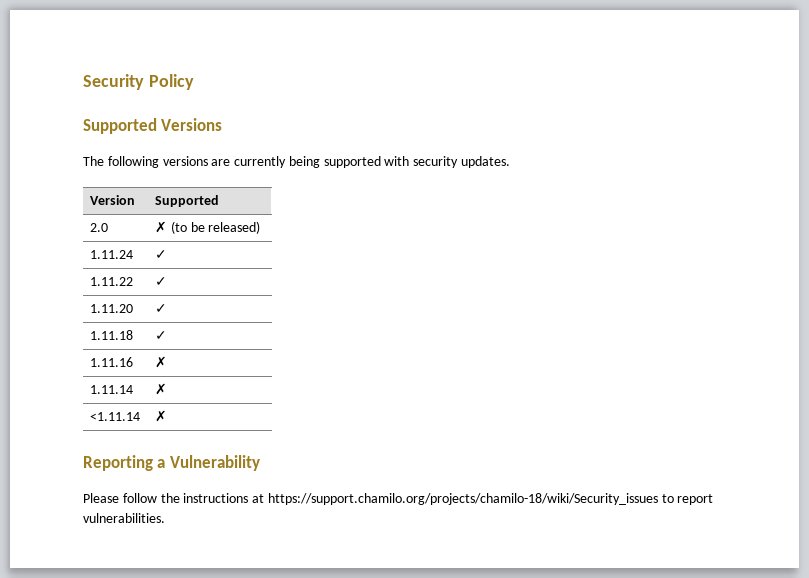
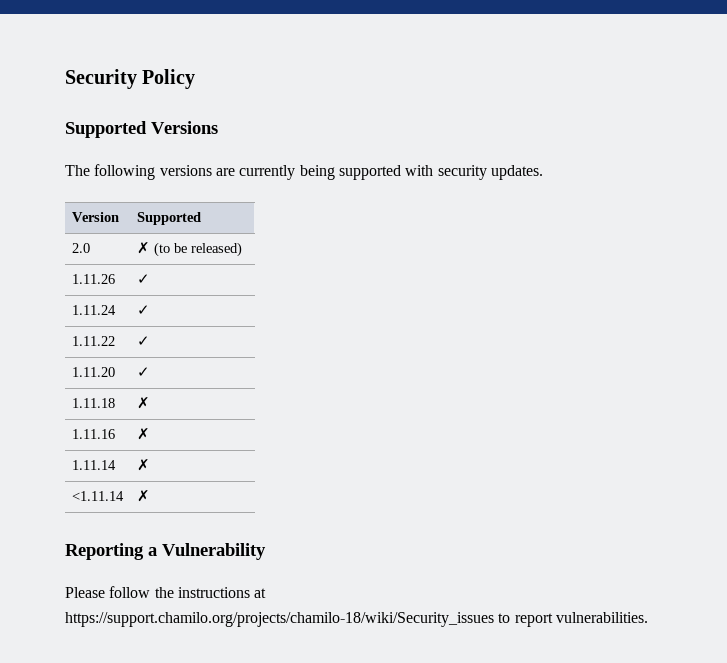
(261, 227) none -> [71,274,115,284] [136,274,150,284] // 1.11.26 | ✓
[155,331,168,340] ✓ -> [136,397,150,409] ✗

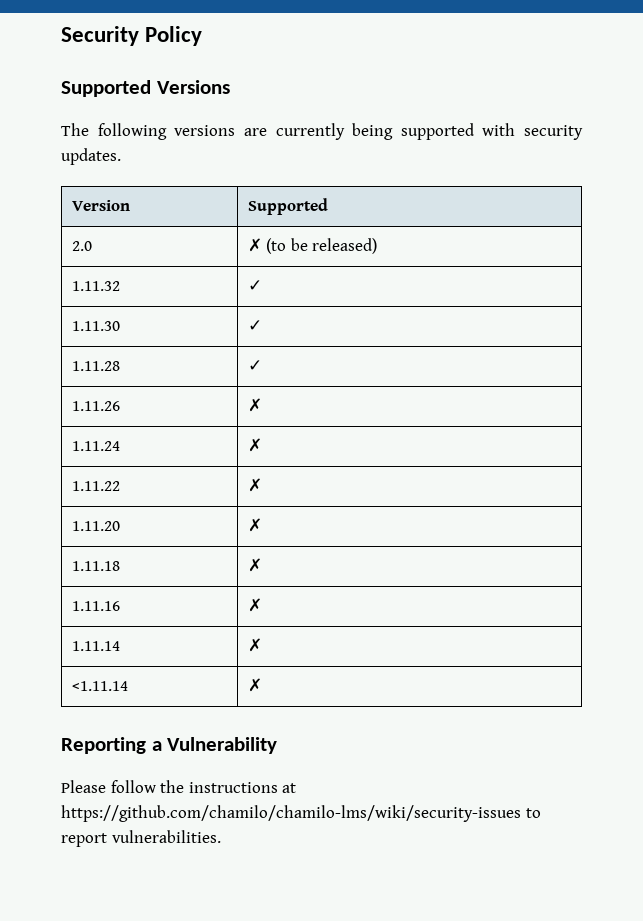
[71,274,115,284] [136,274,150,284] [71,305,116,315] [136,305,150,315] [71,336,115,346] [136,336,150,346] 1.11.26 | ✓ // 1.11.24 | ✓ // 1.11.22 | ✓ -> [71,281,120,291] [247,280,262,291] [71,321,120,331] [247,320,262,331] [71,361,120,371] [247,360,262,371] [71,401,120,411] [247,398,262,412] [71,441,120,451] [247,438,262,452] [71,481,120,491] [247,478,262,492] 1.11.32 | ✓ // 1.11.30 | ✓ // 1.11.28 | ✓ // 1.11.26 | ✗ // 1.11.24 | ✗ // 1.11.22 | ✗
[136,367,150,377] ✓ -> [247,518,262,532] ✗
[65,612,494,627] https://support.chamilo.org/projects/chamilo-18/wiki/Security_issues -> [61,805,521,822] https://github.com/chamilo/chamilo-lms/wiki/security-issues

